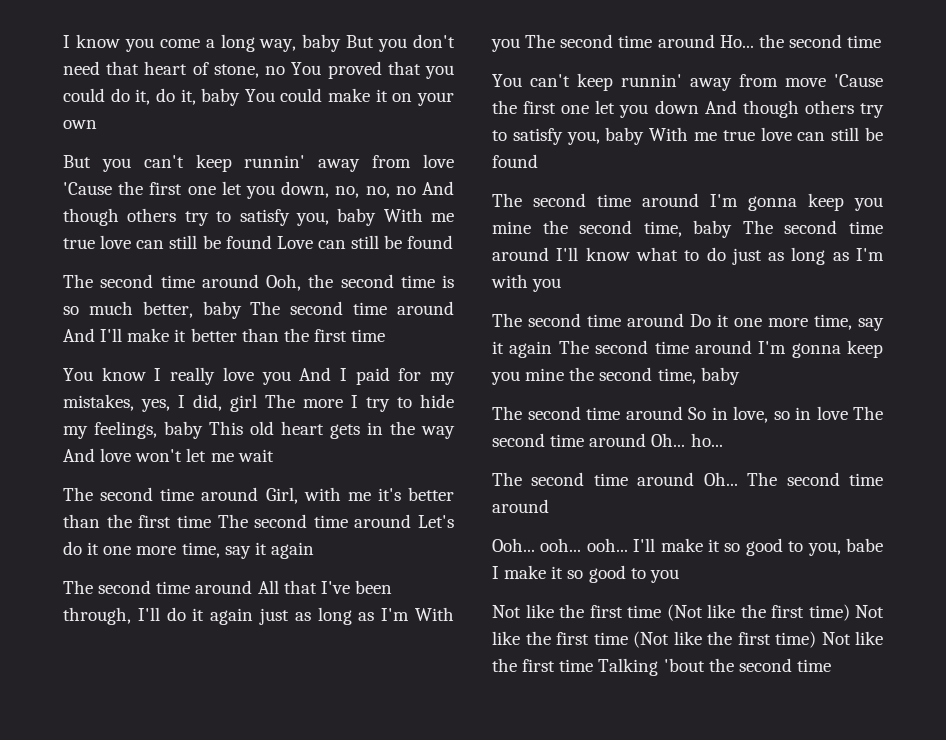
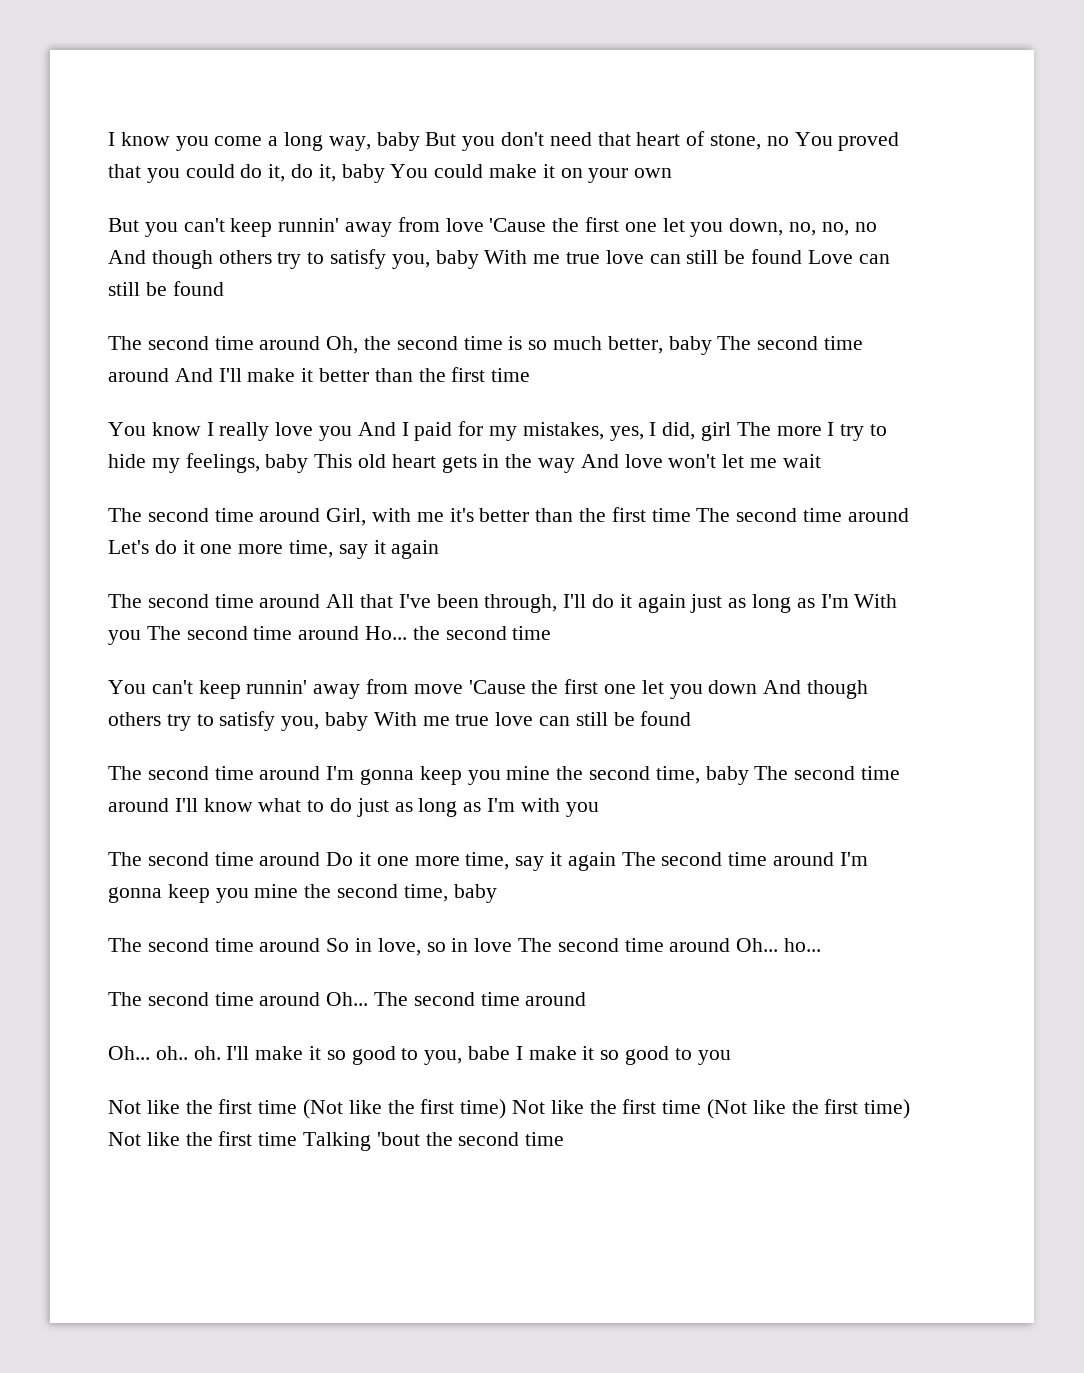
[266,274,301,291] Ooh, -> [326,336,359,354] Oh,
[492,538,628,552] Ooh... ooh... ooh... -> [108,1046,221,1060] Oh... oh.. oh.

